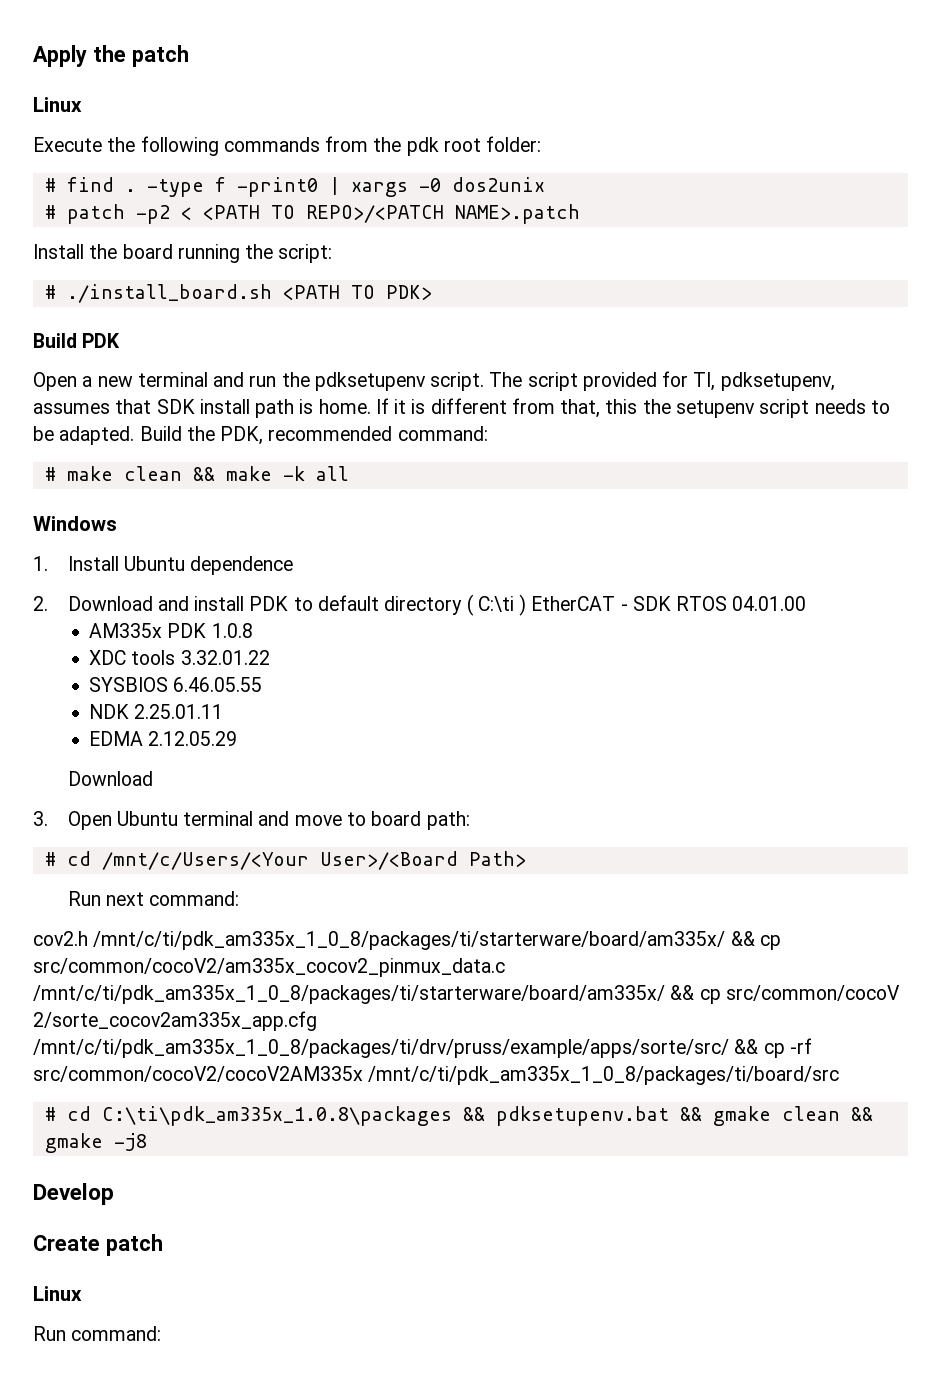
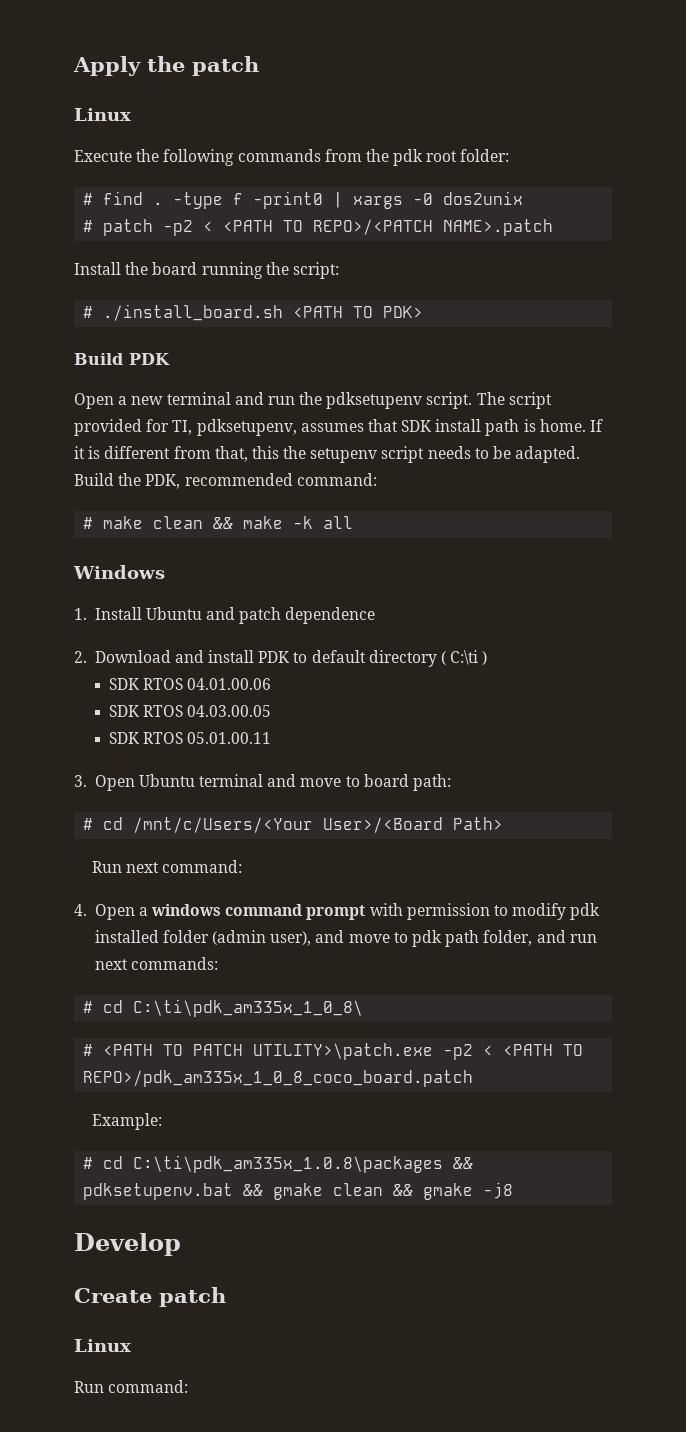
(185, 563) none -> [206,607,282,624] and patch
[531,596,807,611] [89,623,253,638] [89,650,270,665] [89,677,263,692] [89,704,224,719] [89,731,238,746] [67,771,153,786] EtherCAT - SDK RTOS 04.01.00 // AM335x PDK 1.0.8 // XDC tools 3.32.01.22 // SYSBIOS 6.46.05.55 // NDK 2.25.01.11 // EDMA 2.12.05.29 // Download -> [109,678,272,690] [109,705,272,717] [109,732,272,744] // SDK RTOS 04.01.00.06 // SDK RTOS 04.03.00.05 // SDK RTOS 05.01.00.11
[33,931,781,950] [33,958,505,977] [33,985,900,1004] [33,1011,317,1031] [33,1038,812,1058] [33,1066,840,1085] cov2.h /mnt/c/ti/pdk_am335x_1_0_8/packages/ti/starterware/board/am335x/ && cp src/common/cocoV2/am335x_cocov2_pinmux_data.c /mnt/c/ti/pdk_am335x_1_0_8/packages/ti/starterware/board/am335x/ && cp src/common/cocoV 2/sorte_cocov2am335x_app.cfg /mnt/c/ti/pdk_am335x_1_0_8/packages/ti/drv/pruss/example/apps/sorte/src/ && cp -rf src/common/cocoV2/cocoV2AM335x /mnt/c/ti/pdk_am335x_1_0_8/packages/ti/board/src -> [74,903,601,920] [94,930,597,947] [94,957,218,970] [83,999,364,1017] [83,1043,584,1060] [83,1070,474,1087] [92,1113,163,1130] 4. Open a windows command prompt with permission to modify pdk installed folder (admin user), and move to pdk path folder, and run next commands: // # cd C:\ti\pdk_am335x_1_0_8\ // # <PATH TO PATCH UTILITY>\patch.exe -p2 < <PATH TO REPO>/pdk_am335x_1_0_8_coco_board.patch // Example:

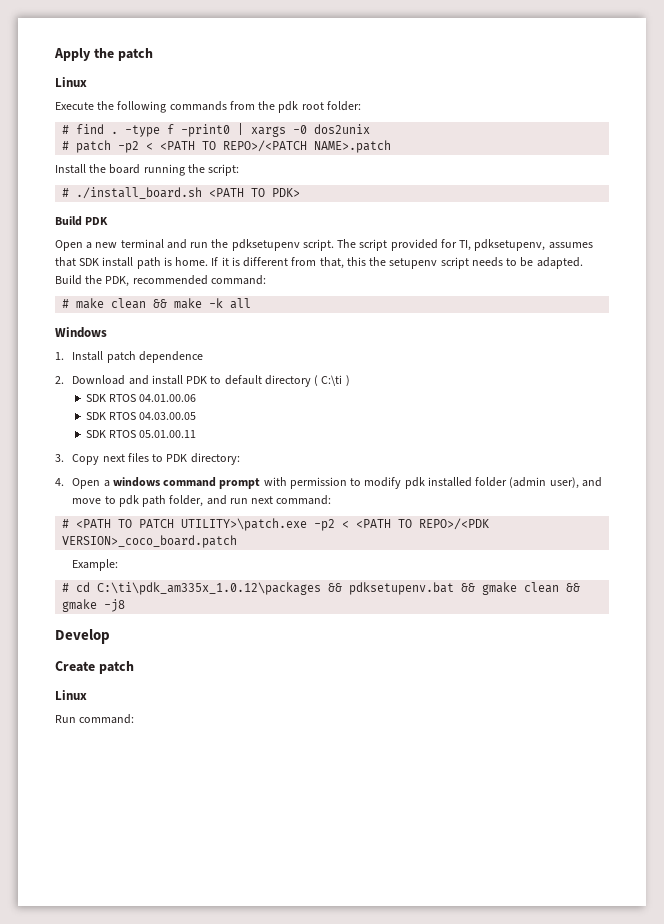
[145,607,236,620] Ubuntu and -> (104, 356) none
[94,774,452,791] [83,817,504,833] [92,860,243,873] Open Ubuntu terminal and move to board path: // # cd /mnt/c/Users/<Your User>/<Board Path> // Run next command: -> [72,453,240,465] Copy next files to PDK directory:
[130,957,218,970] [83,999,364,1017] commands: // # cd C:\ti\pdk_am335x_1_0_8\ -> [276,495,332,505] command:
[83,1070,474,1087] REPO>/pdk_am335x_1_0_8_coco_board.patch -> [419,518,490,530] [62,535,238,548] REPO>/<PDK VERSION>_coco_board.patch
[133,1155,444,1173] C:\ti\pdk_am335x_1.0.8\packages -> [97,582,322,595] C:\ti\pdk_am335x_1.0.12\packages

